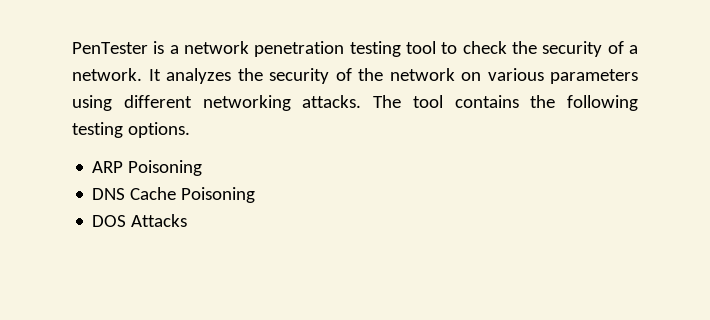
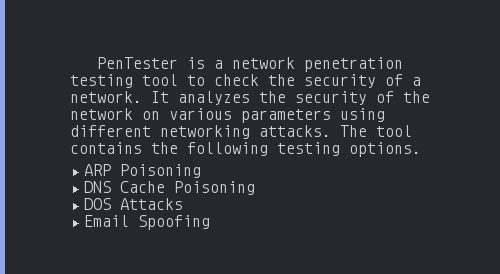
(188, 220) none -> [84,215,211,230] // Email Spoofing

